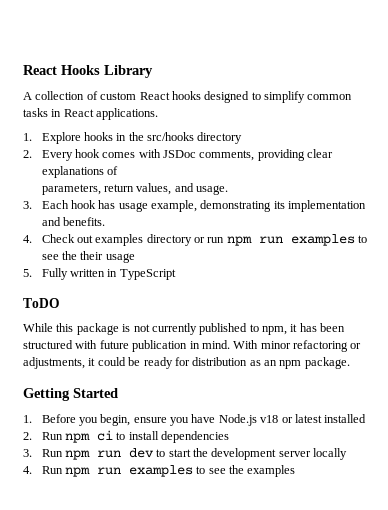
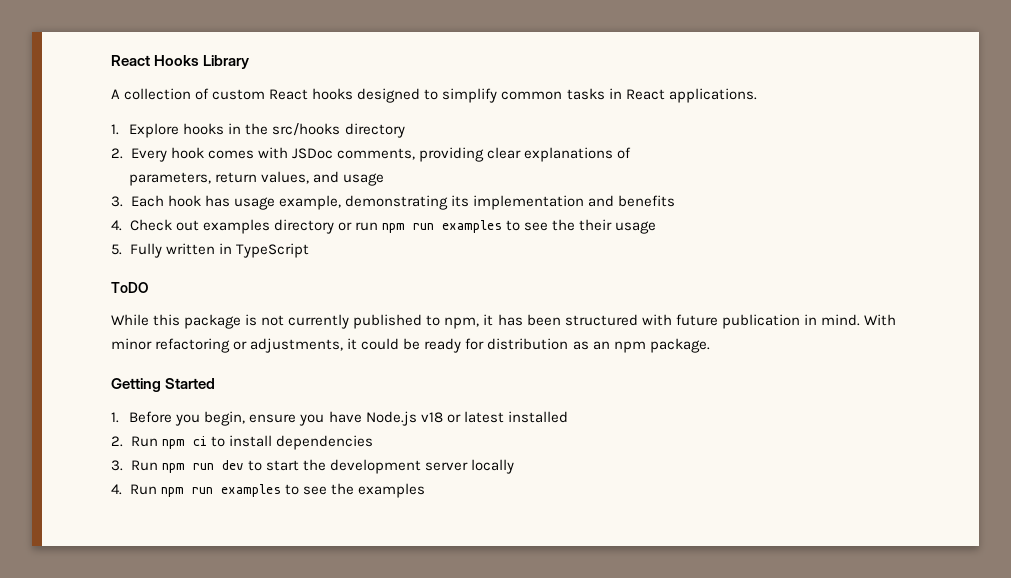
[196,185,229,195] usage. -> [343,173,385,186] usage
[62,217,105,226] benefits. -> [617,195,675,207] benefits

